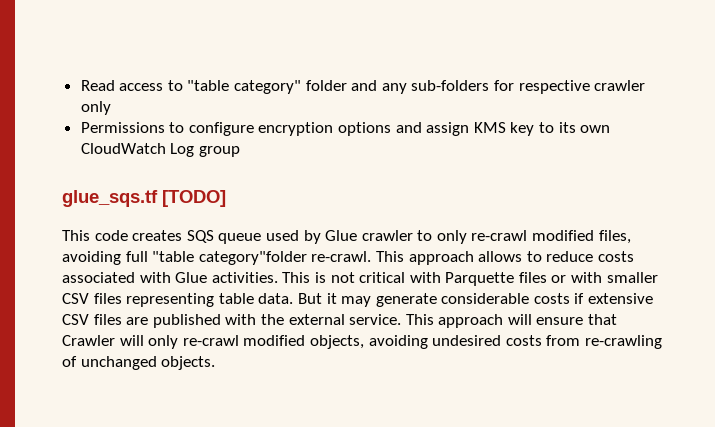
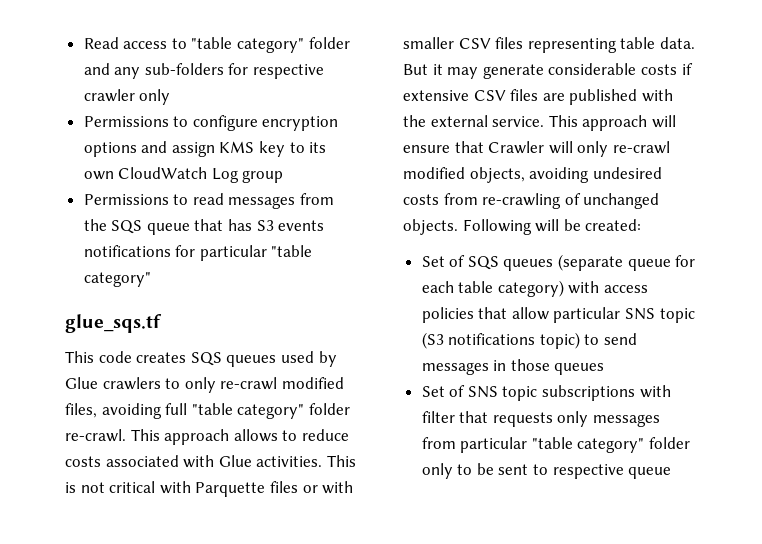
(240, 151) none -> [83,193,335,209] [83,219,325,235] [83,245,313,261] [83,272,151,287] // Permissions to read messages from the SQS queue that has S3 events notifications for particular "table category"
[162,190,226,207] [TODO] -> (162, 323) none
[218,233,262,244] queue -> [226,355,277,367] queues
[361,230,413,241] crawler -> [102,377,161,390] crawlers
[198,251,307,265] category"folder -> [237,403,350,419] category" folder
(216, 363) none -> [462,219,642,235] [421,254,696,271] [421,280,649,297] [421,307,695,323] [421,332,638,349] [421,359,605,375] [421,385,671,401] [421,411,661,427] [421,437,691,453] [421,463,672,479] Following will be created: // Set of SQS queues (separate queue for each table category) with access policies that allow particular SNS topic (S3 notifications topic) to send messages in those queues // Set of SNS topic subscriptions with filter that requests only messages from particular "table category" folder only to be sent to respective queue

